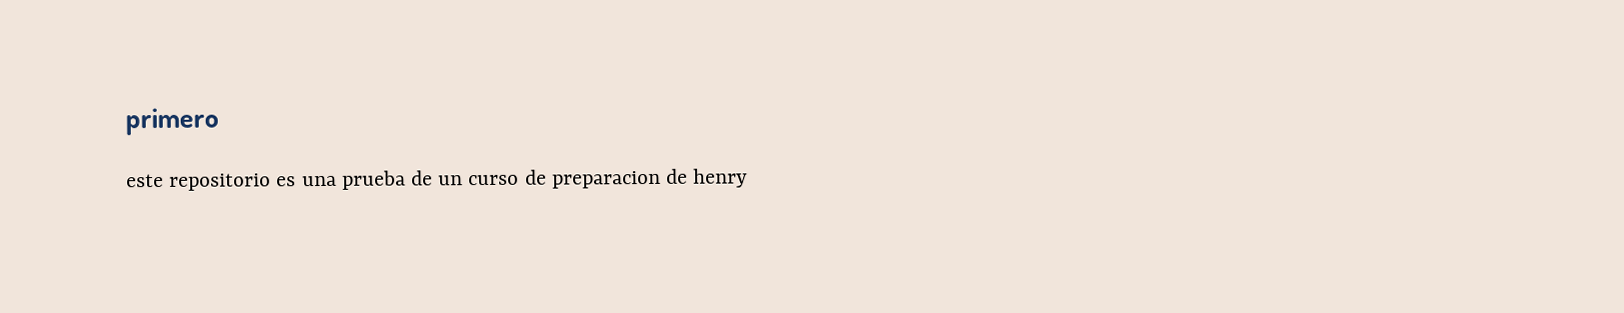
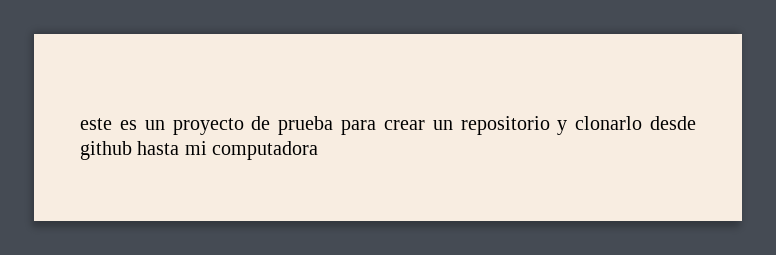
[125,107,219,136] [126,168,749,191] primero // este repositorio es una prueba de un curso de preparacion de henry -> [80,116,696,135] [80,141,319,160] este es un proyecto de prueba para crear un repositorio y clonarlo desde github hasta mi computadora

